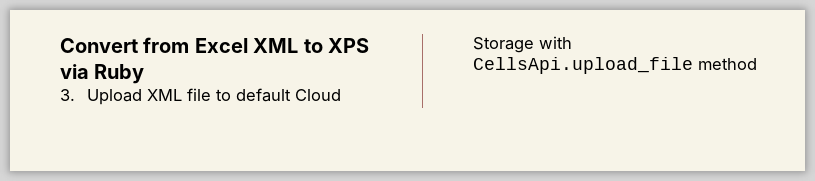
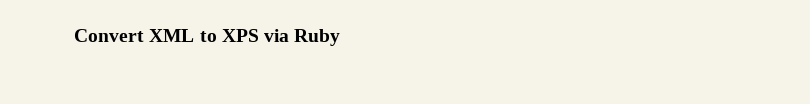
[143,37,248,53] from Excel -> (144, 35) none
[60,88,342,105] [473,36,573,53] [473,57,758,74] // 3. Upload XML file to default Cloud Storage with CellsApi.upload_file method -> (341, 37) none

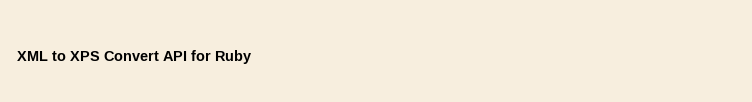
[74,29,144,42] Convert -> (17, 56) none
[264,29,290,42] via -> [104,50,211,61] Convert API for

